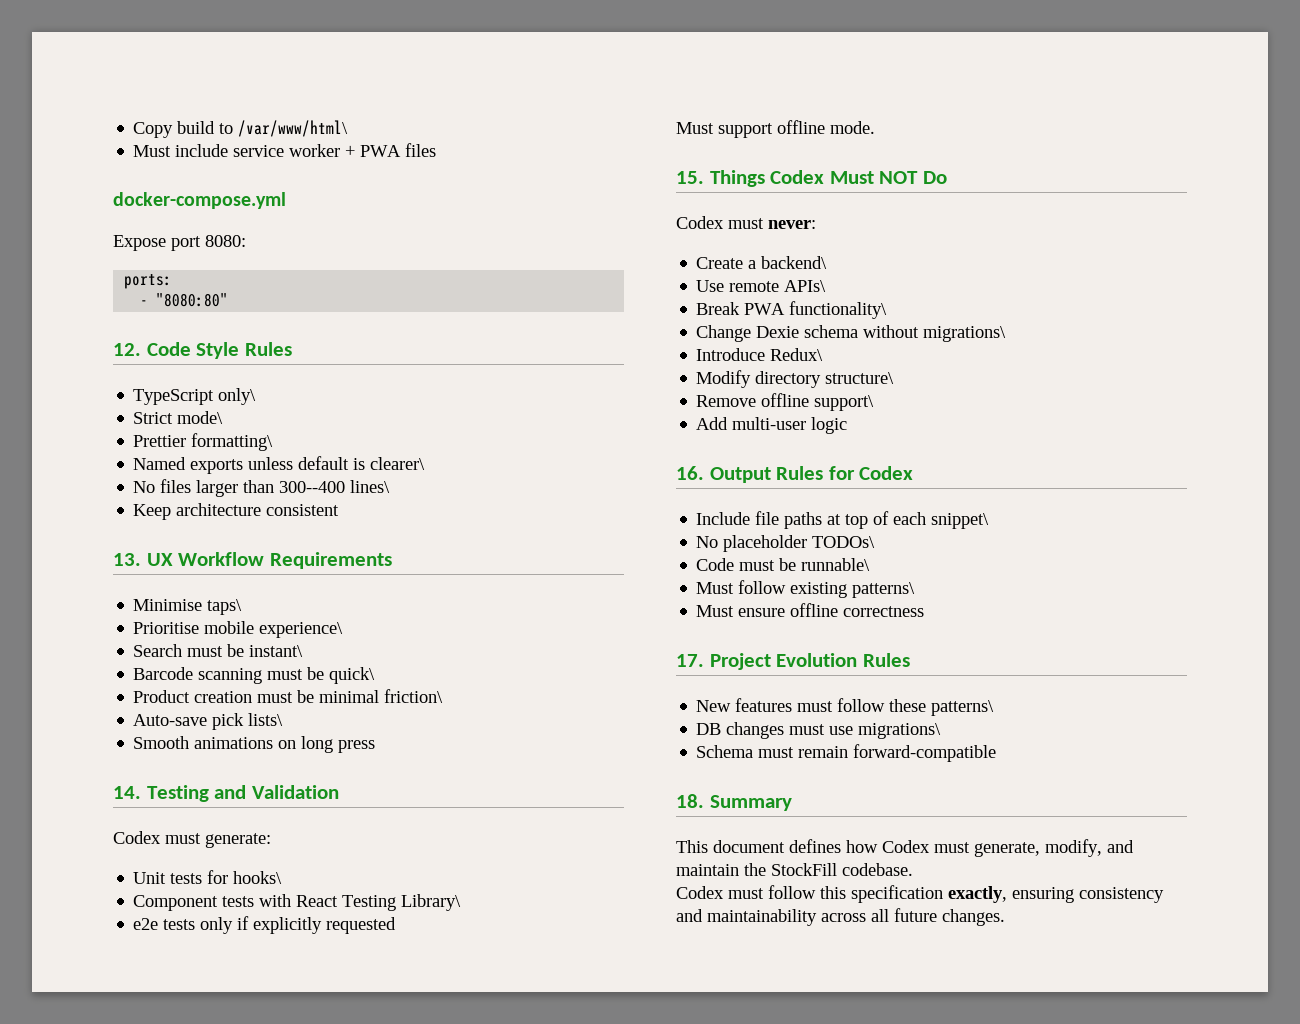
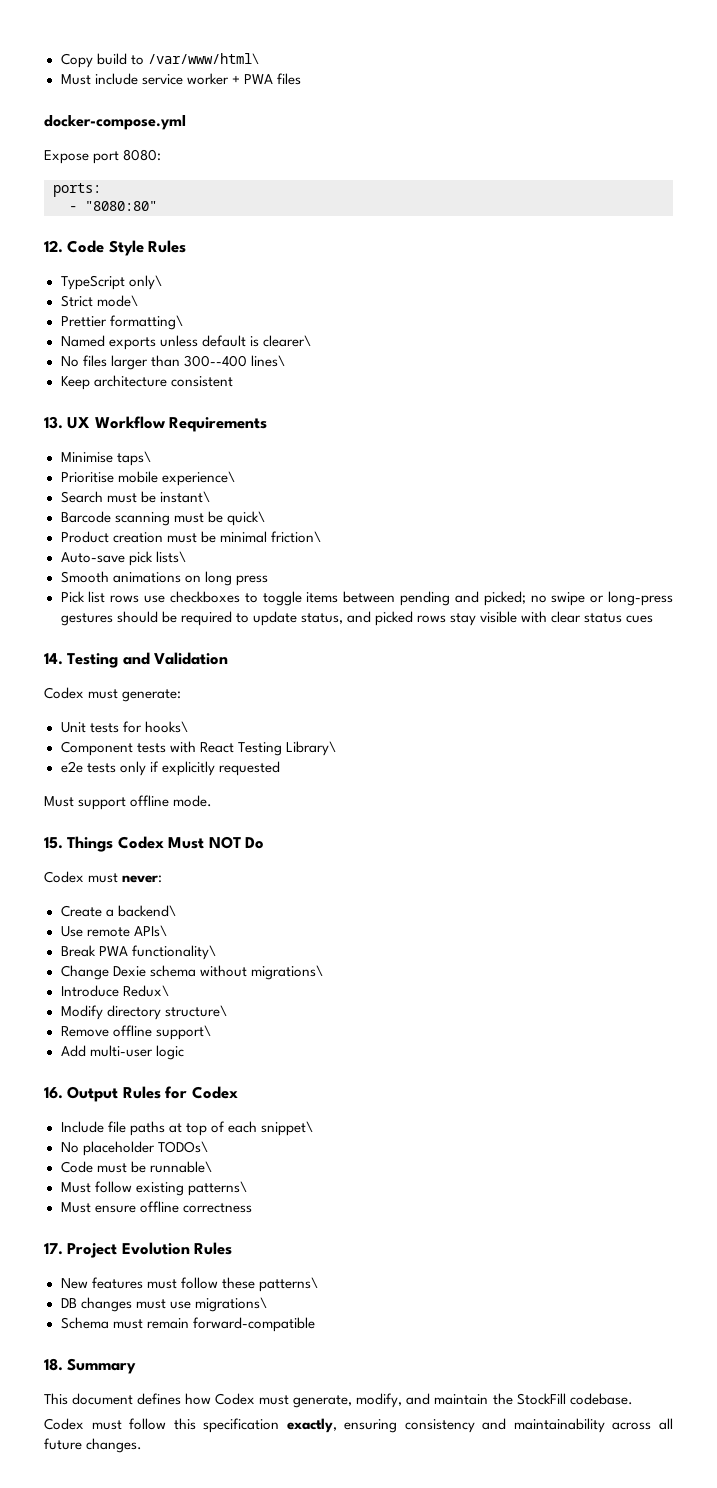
(376, 746) none -> [60,591,673,606] [60,611,654,626] // Pick list rows use checkboxes to toggle items between pending and picked; no swipe or long-press gestures should be required to update status, and picked rows stay visible with clear status cues

